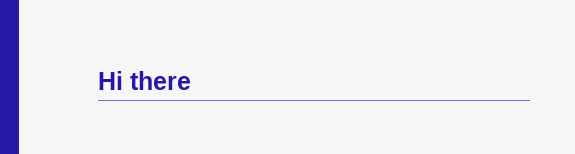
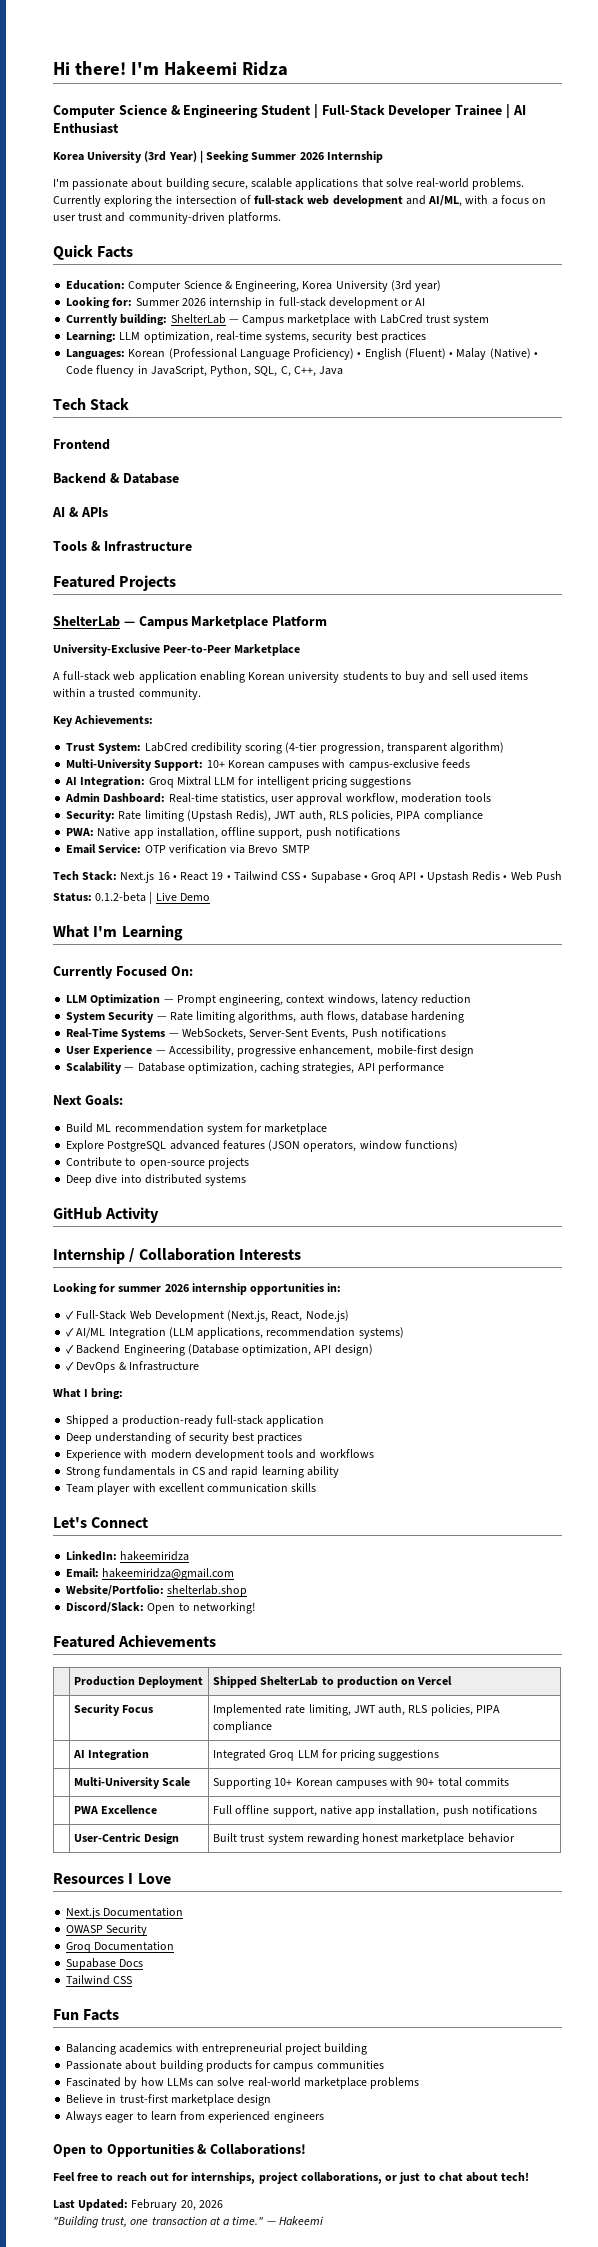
[130,71,191,90] there -> [74,61,288,76] [53,104,526,119] [53,122,119,134] [53,151,383,163] [53,178,525,190] [53,195,547,207] [53,212,281,224] [53,245,134,260] [66,280,442,292] [66,297,426,309] [66,314,490,326] [66,331,426,343] [66,348,538,360] [66,365,344,377] [53,398,130,411] [53,439,110,450] [53,473,179,484] [52,507,108,517] [53,541,192,552] [53,575,177,591] [53,616,328,629] [53,644,301,656] [53,671,529,683] [53,688,201,700] [53,715,154,727] [66,742,505,754] [66,759,470,771] [65,776,412,788] [65,793,492,805] [66,810,483,822] [66,827,400,839] [66,844,310,854] [53,871,562,883] [53,892,210,904] [53,925,183,941] [53,966,193,979] [66,994,472,1006] [66,1011,465,1023] [66,1028,446,1040] [66,1045,474,1057] [66,1062,444,1074] [53,1095,123,1106] [66,1123,328,1135] [66,1140,458,1152] [66,1157,249,1169] [66,1174,247,1186] [53,1207,160,1223] [53,1248,301,1264] [53,1283,342,1295] [66,1310,349,1322] [66,1327,404,1339] [66,1344,373,1356] [66,1361,199,1373] [53,1388,124,1400] [66,1415,325,1427] [66,1432,303,1444] [66,1449,374,1461] [66,1466,339,1478] [66,1483,317,1495] [53,1517,149,1528] [66,1551,190,1561] [66,1568,235,1580] [66,1585,248,1597] [66,1602,255,1614] [53,1635,217,1648] [74,1676,204,1688] [213,1676,453,1688] [74,1704,154,1716] [213,1704,500,1716] [213,1721,273,1733] [73,1749,150,1761] [213,1749,440,1761] [74,1777,191,1789] [213,1777,509,1789] [74,1805,158,1814] [213,1805,537,1817] [74,1833,180,1845] [213,1833,515,1845] [53,1873,171,1884] [66,1907,184,1919] [66,1924,148,1936] [66,1941,175,1953] [66,1958,144,1970] [66,1975,133,1985] [53,2009,120,2021] [66,2043,368,2055] [66,2060,384,2072] [66,2077,420,2089] [66,2094,272,2106] [66,2111,324,2123] [53,2143,307,2157] [53,2172,530,2184] [53,2199,223,2211] [53,2216,323,2228] there! I'm Hakeemi Ridza // Computer Science & Engineering Student | Full-Stack Developer Trainee | AI Enthusiast // Korea University (3rd Year) | Seeking Summer 2026 Internship // I'm passionate about building secure, scalable applications that solve real-world problems. Currently exploring the intersection of full-stack web development and AI/ML, with a focus on user trust and community-driven platforms. // Quick Facts // Education: Computer Science & Engineering, Korea University (3rd year) // Looking for: Summer 2026 internship in full-stack development or AI // Currently building: ShelterLab — Campus marketplace with LabCred trust system // Learning: LLM optimization, real-time systems, security best practices // Languages: Korean (Professional Language Proficiency) • English (Fluent) • Malay (Native) • Code fluency in JavaScript, Python, SQL, C, C++, Java // Tech Stack // Frontend // Backend & Database // AI & APIs // Tools & Infrastructure // Featured Projects // ShelterLab — Campus Marketplace Platform // University-Exclusive Peer-to-Peer Marketplace // A full-stack web application enabling Korean university students to buy and sell used items within a trusted community. // Key Achievements: // Trust System: LabCred credibility scoring (4-tier progression, transparent algorithm) // Multi-University Support: 10+ Korean campuses with campus-exclusive feeds // AI Integration: Groq Mixtral LLM for intelligent pricing suggestions // Admin Dashboard: Real-time statistics, user approval workflow, moderation tools // Security: Rate limiting (Upstash Redis), JWT auth, RLS policies, PIPA compliance // PWA: Native app installation, offline support, push notifications // Email Service: OTP verification via Brevo SMTP // Tech Stack: Next.js 16 • React 19 • Tailwind CSS • Supabase • Groq API • Upstash Redis • Web Push // Status: 0.1.2-beta | Live Demo // What I'm Learning // Currently Focused On: // LLM Optimization — Prompt engineering, context windows, latency reduction // System Security — Rate limiting algorithms, auth flows, database hardening // Real-Time Systems — WebSockets, Server-Sent Events, Push notifications // User Experience — Accessibility, progressive enhancement, mobile-first design // Scalability — Database optimization, caching strategies, API performance // Next Goals: // Build ML recommendation system for marketplace // Explore PostgreSQL advanced features (JSON operators, window functions) // Contribute to open-source projects // Deep dive into distributed systems // GitHub Activity // Internship / Collaboration Interests // Looking for summer 2026 internship opportunities in: // ✓ Full-Stack Web Development (Next.js, React, Node.js) // ✓ AI/ML Integration (LLM applications, recommendation systems) // ✓ Backend Engineering (Database optimization, API design) // ✓ DevOps & Infrastructure // What I bring: // Shipped a production-ready full-stack application // Deep understanding of security best practices // Experience with modern development tools and workflows // Strong fundamentals in CS and rapid learning ability // Team player with excellent communication skills // Let's Connect // LinkedIn: hakeemiridza // Email: hakeemiridza@gmail.com // Website/Portfolio: shelterlab.shop // Discord/Slack: Open to networking! // Featured Achievements // | Production Deployment | Shipped ShelterLab to production on Vercel // | Security Focus | Implemented rate limiting, JWT auth, RLS policies, PIPA compliance // | AI Integration | Integrated Groq LLM for pricing suggestions // | Multi-University Scale | Supporting 10+ Korean campuses with 90+ total commits // | PWA Excellence | Full offline support, native app installation, push notifications // | User-Centric Design | Built trust system rewarding honest marketplace behavior // Resources I Love // Next.js Documentation // OWASP Security // Groq Documentation // Supabase Docs // Tailwind CSS // Fun Facts // Balancing academics with entrepreneurial project building // Passionate about building products for campus communities // Fascinated by how LLMs can solve real-world marketplace problems // Believe in trust-first marketplace design // Always eager to learn from experienced engineers // Open to Opportunities & Collaborations! // Feel free to reach out for internships, project collaborations, or just to chat about tech! // Last Updated: February 20, 2026 // "Building trust, one transaction at a time." — Hakeemi

